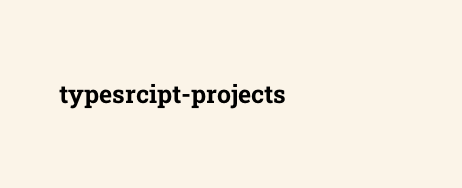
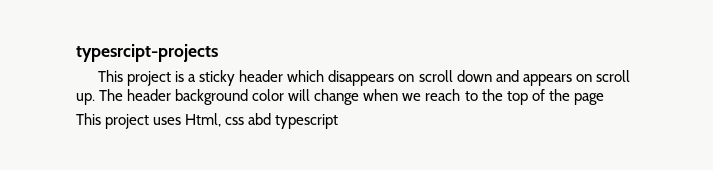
(286, 96) none -> [98,70,630,86] [76,89,604,105] [76,113,339,129] // This project is a sticky header which disappears on scroll down and appears on scroll up. The header background color will change when we reach to the top of the page // This project uses Html, css abd typescript

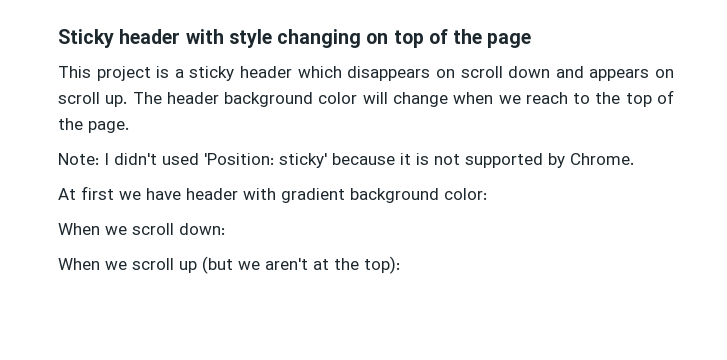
[76,44,218,62] typesrcipt-projects -> [58,29,532,48] Sticky header with style changing on top of the page
[573,93,604,105] [76,113,339,129] page // This project uses Html, css abd typescript -> [88,121,129,133] [58,153,634,168] [58,186,487,203] [58,223,225,235] [58,256,400,274] page. // Note: I didn't used 'Position: sticky' because it is not supported by Chrome. // At first we have header with gradient background color: // When we scroll down: // When we scroll up (but we aren't at the top):

